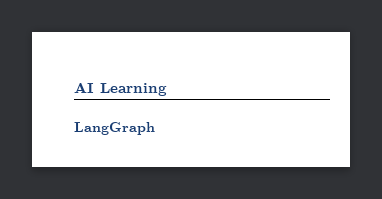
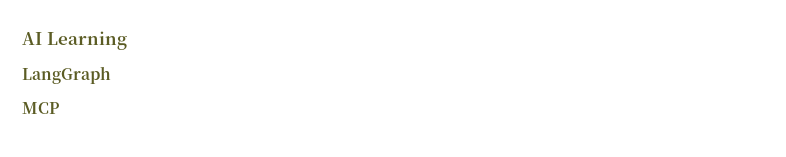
(155, 128) none -> [22,102,59,114] // MCP

